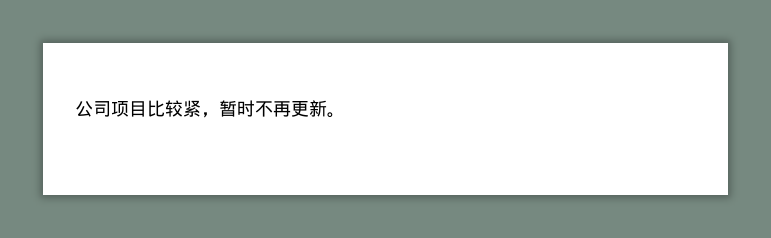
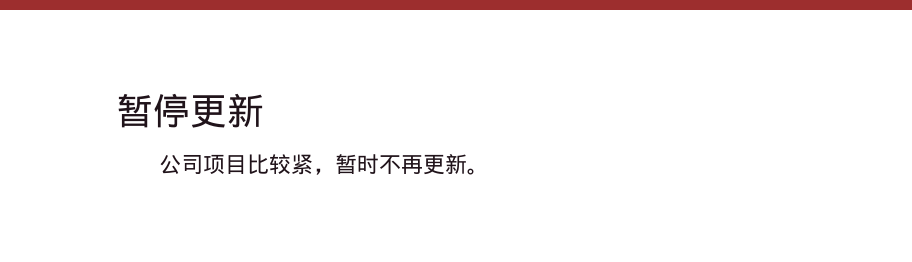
(75, 109) none -> [116,93,264,128] 暂停更新 //

